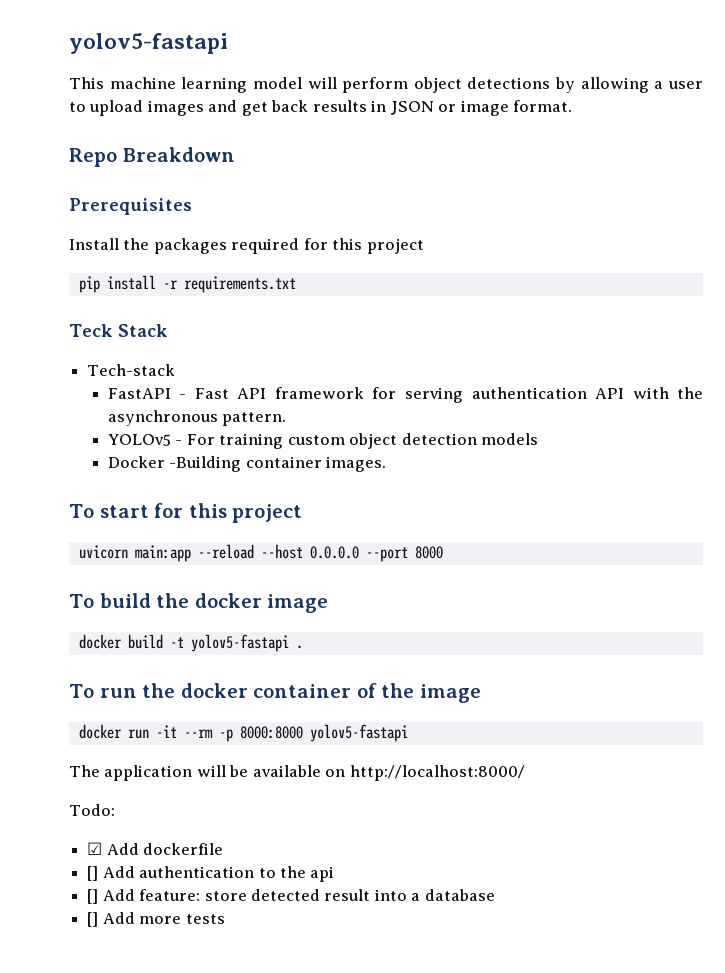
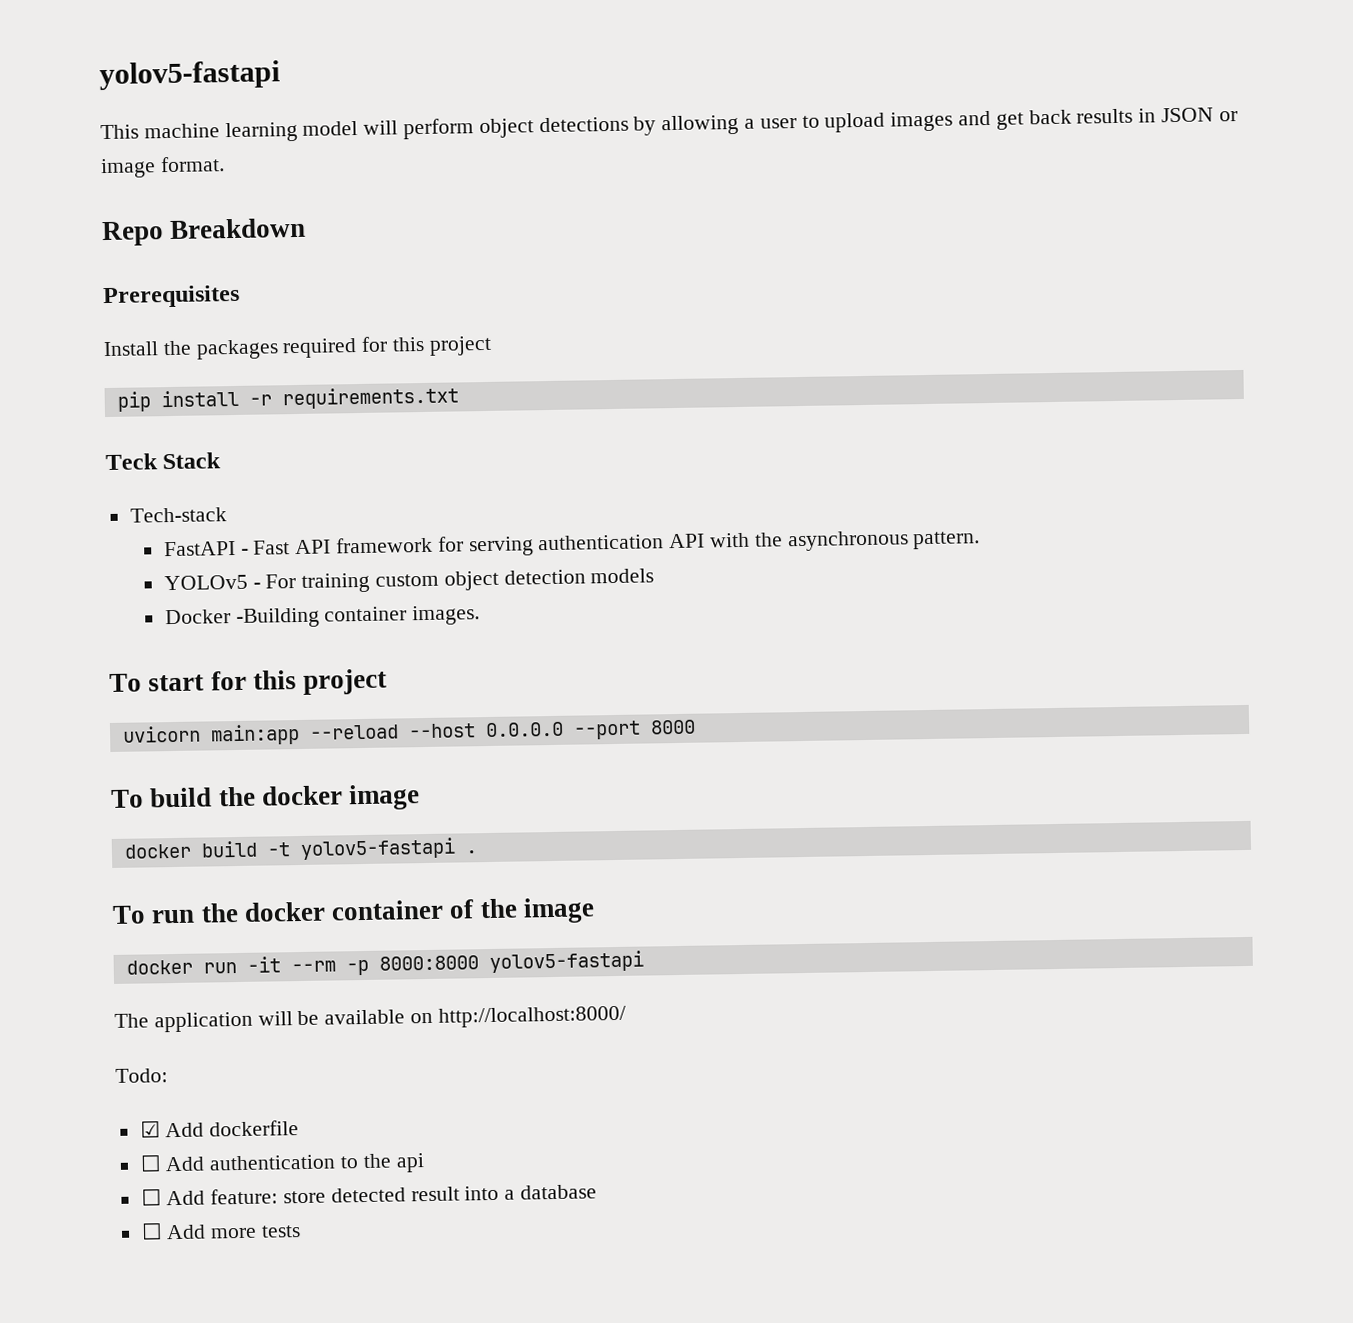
[87,866,99,881] [] -> [139,1154,162,1172] ☐
[87,889,99,904] [] -> [140,1188,162,1206] ☐
[87,912,99,927] [] -> [140,1222,163,1240] ☐

